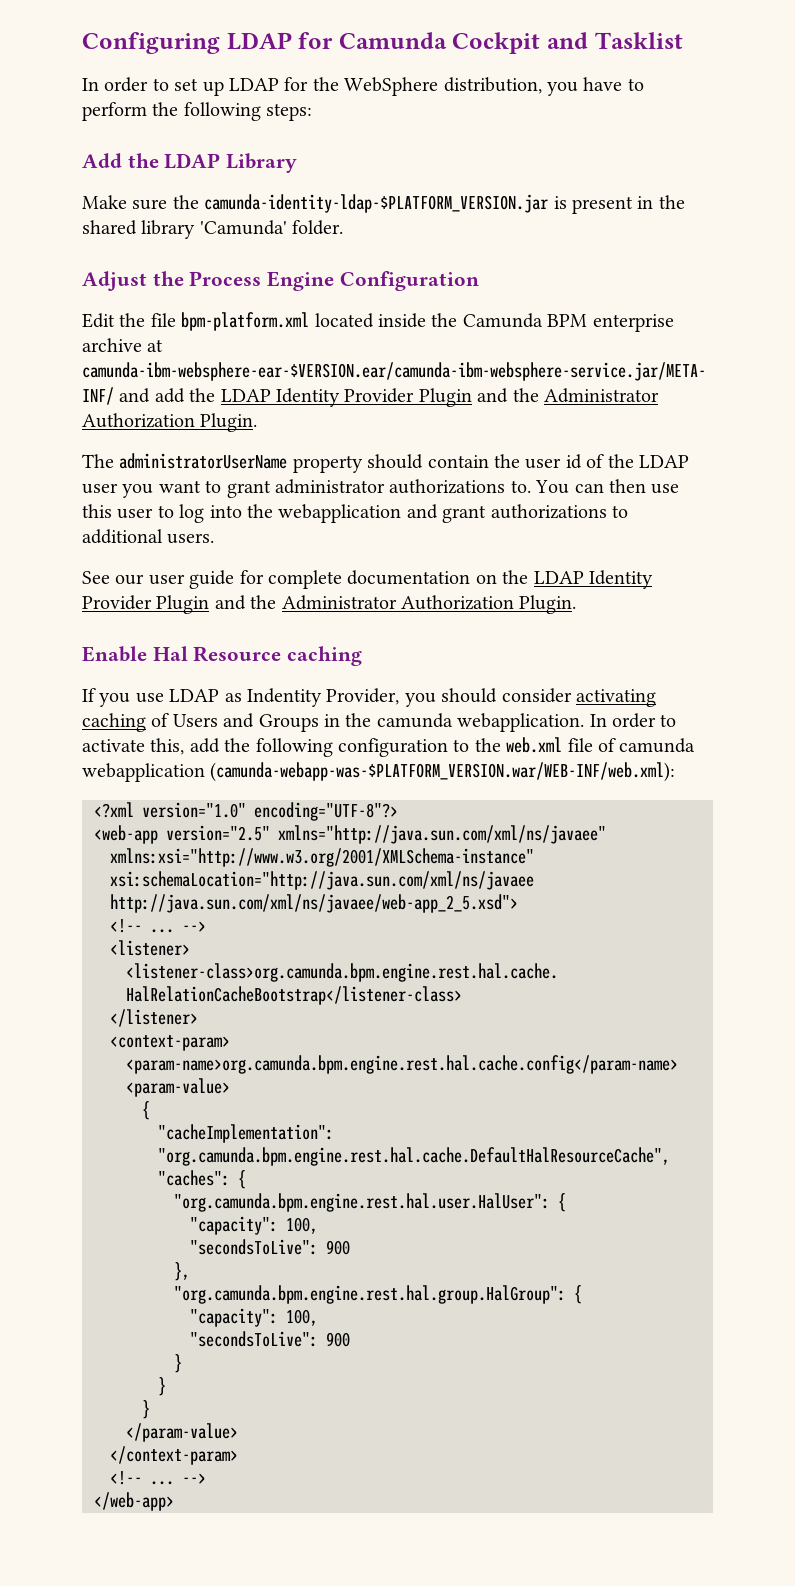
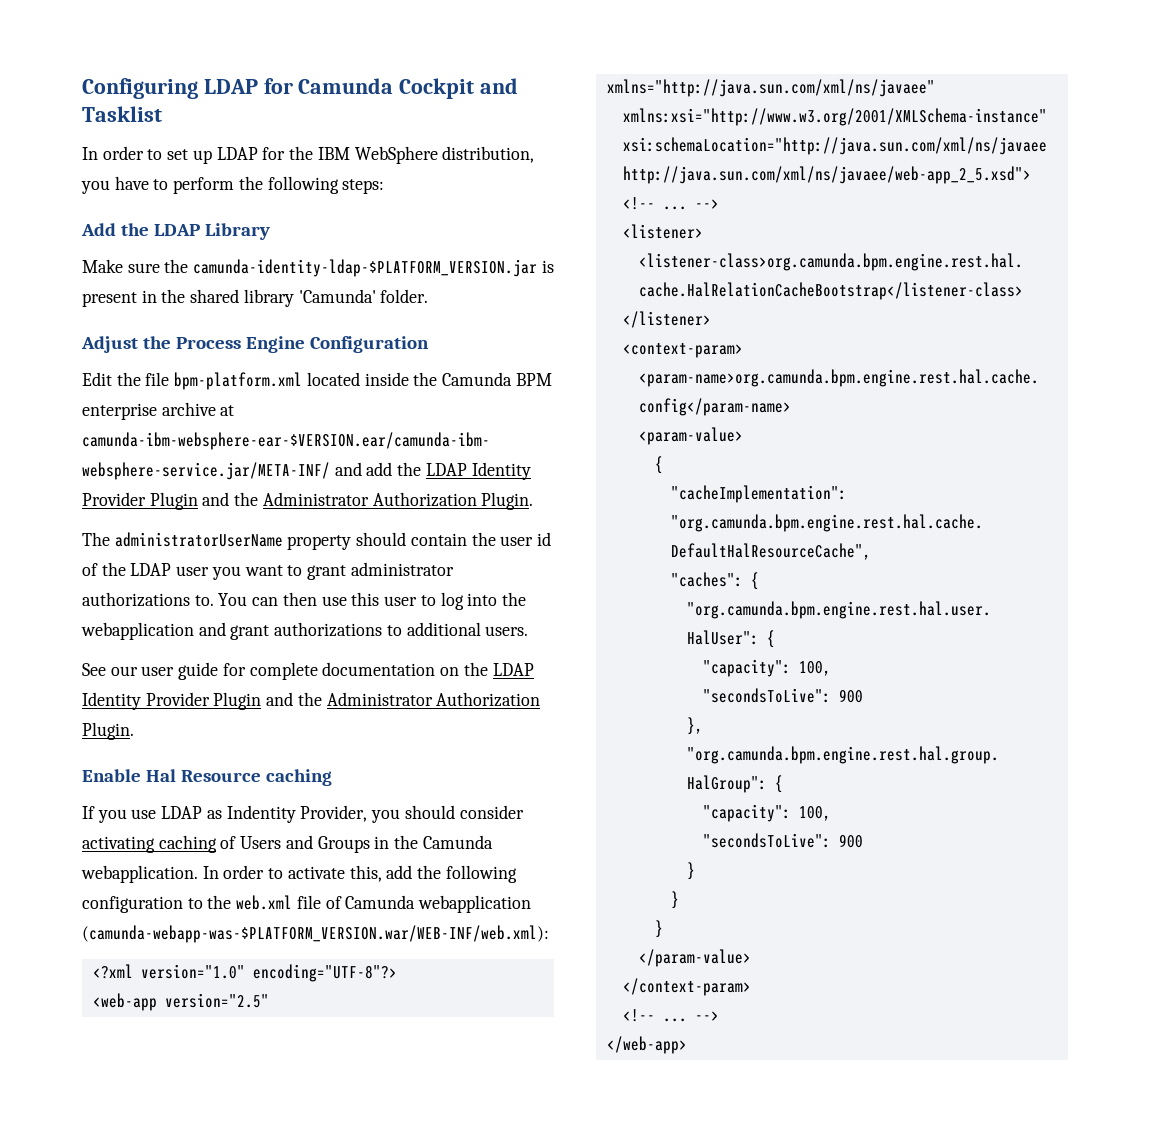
(339, 84) none -> [317,147,350,160] IBM
[376,713,453,728] camunda -> [422,835,493,849] Camunda
[619,738,696,753] camunda -> [345,895,416,909] Camunda

